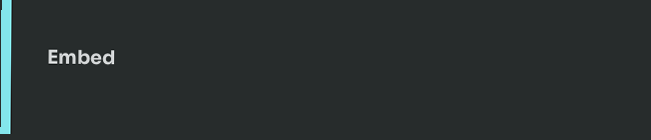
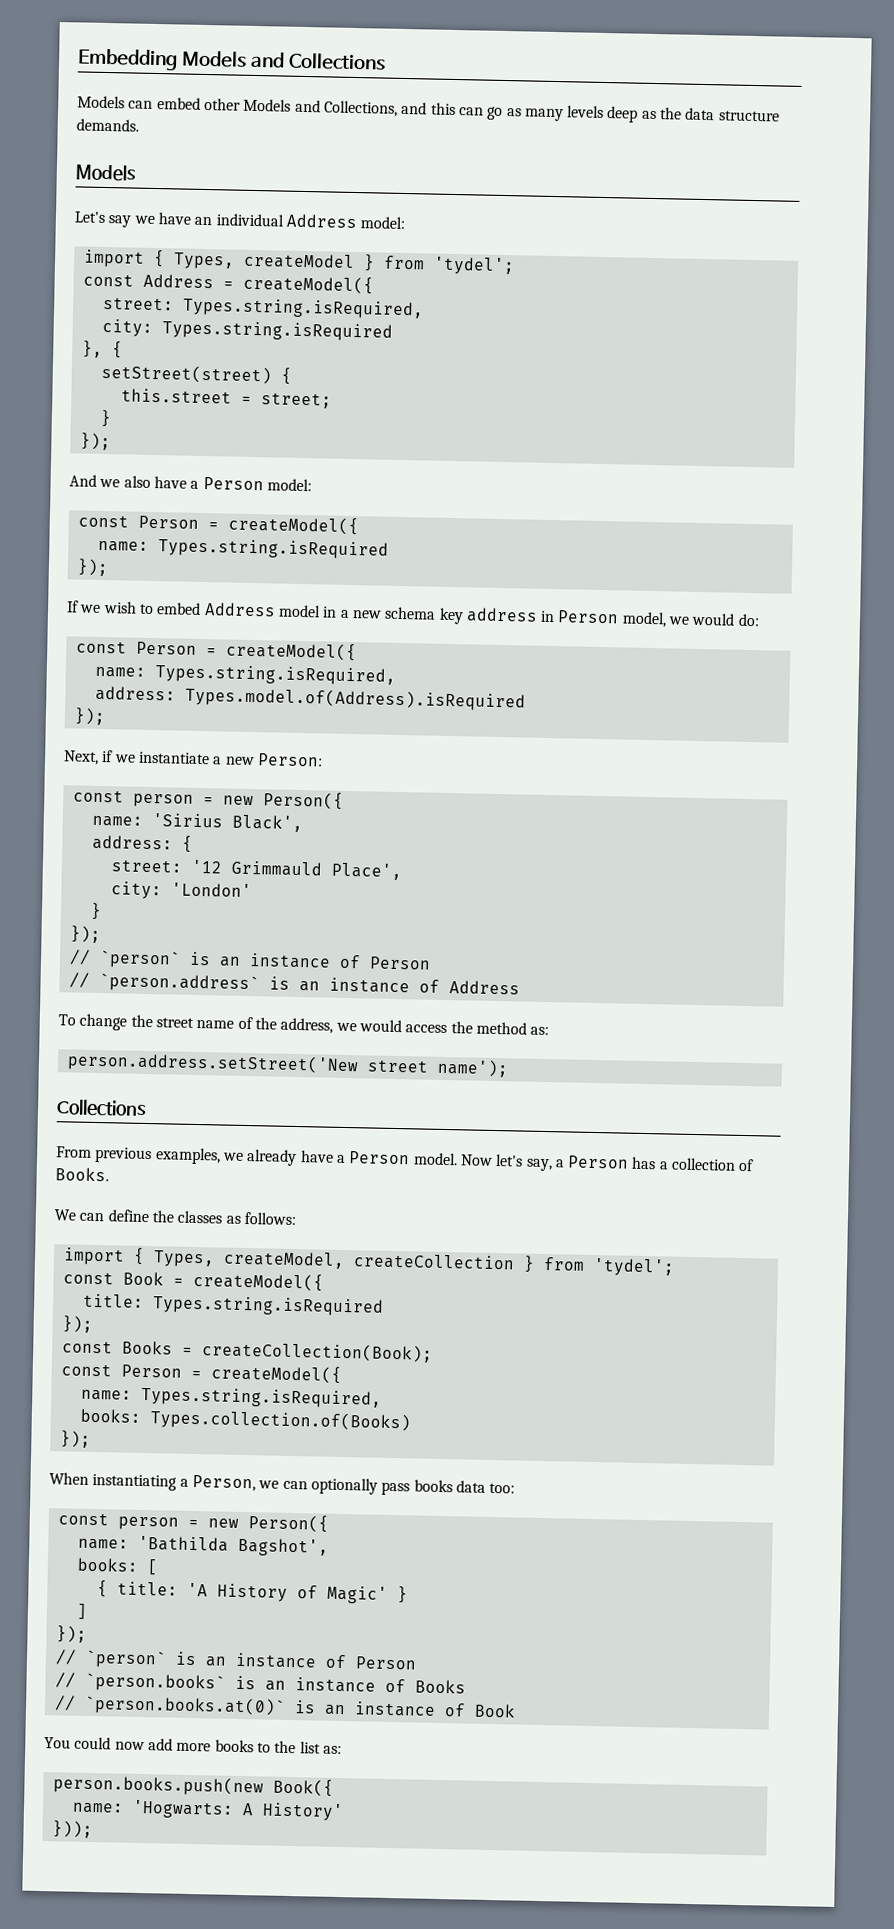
[47,49,116,66] Embed -> [77,48,387,71] [77,95,780,123] [76,118,139,132] [75,164,136,182] [74,211,406,230] [82,249,515,276] [82,273,374,295] [102,296,424,320] [101,318,393,342] [81,340,123,359] [100,363,292,385] [120,388,332,409] [99,409,112,428] [79,432,111,451] [69,474,312,492] [77,514,359,536] [97,538,389,560] [76,558,109,577] [66,600,760,628] [75,640,357,662] [94,664,396,686] [94,685,526,712] [73,707,106,726] [63,750,323,767] [72,789,344,810] [91,813,303,833] [91,834,193,853] [110,859,403,881] [110,881,252,900] [89,902,102,921] [69,925,101,944] [68,949,431,970] [68,972,520,995] [58,1013,550,1036] [66,1051,509,1078] [56,1099,147,1117] [56,1146,755,1172] [55,1167,109,1182] [54,1209,296,1226] [62,1247,675,1277] [62,1271,324,1292] [82,1293,384,1317] [61,1315,93,1333] [61,1340,433,1363] [60,1363,342,1384] [80,1386,382,1409] [79,1408,411,1433] [59,1430,91,1448] [49,1472,516,1496] [57,1512,329,1533] [77,1535,329,1557] [76,1557,159,1576] [96,1580,408,1604] [75,1603,88,1620] [55,1625,87,1643] [54,1649,417,1670] [54,1672,466,1694] [53,1694,516,1718] [44,1736,342,1755] [52,1774,334,1797] [71,1799,344,1822] [51,1820,93,1839] Embedding Models and Collections // Models can embed other Models and Collections, and this can go as many levels deep as the data structure demands. // Models // Let's say we have an individual Address model: // import { Types, createModel } from 'tydel'; // const Address = createModel({ // street: Types.string.isRequired, // city: Types.string.isRequired // }, { // setStreet(street) { // this.street = street; // } // }); // And we also have a Person model: // const Person = createModel({ // name: Types.string.isRequired // }); // If we wish to embed Address model in a new schema key address in Person model, we would do: // const Person = createModel({ // name: Types.string.isRequired, // address: Types.model.of(Address).isRequired // }); // Next, if we instantiate a new Person: // const person = new Person({ // name: 'Sirius Black', // address: { // street: '12 Grimmauld Place', // city: 'London' // } // }); // // `person` is an instance of Person // // `person.address` is an instance of Address // To change the street name of the address, we would access the method as: // person.address.setStreet('New street name'); // Collections // From previous examples, we already have a Person model. Now let's say, a Person has a collection of Books. // We can define the classes as follows: // import { Types, createModel, createCollection } from 'tydel'; // const Book = createModel({ // title: Types.string.isRequired // }); // const Books = createCollection(Book); // const Person = createModel({ // name: Types.string.isRequired, // books: Types.collection.of(Books) // }); // When instantiating a Person, we can optionally pass books data too: // const person = new Person({ // name: 'Bathilda Bagshot', // books: [ // { title: 'A History of Magic' } // ] // }); // // `person` is an instance of Person // // `person.books` is an instance of Books // // `person.books.at(0)` is an instance of Book // You could now add more books to the list as: // person.books.push(new Book({ // name: 'Hogwarts: A History' // }));

